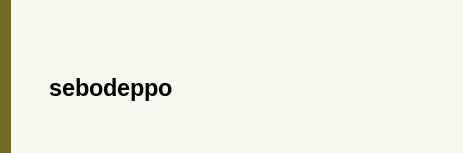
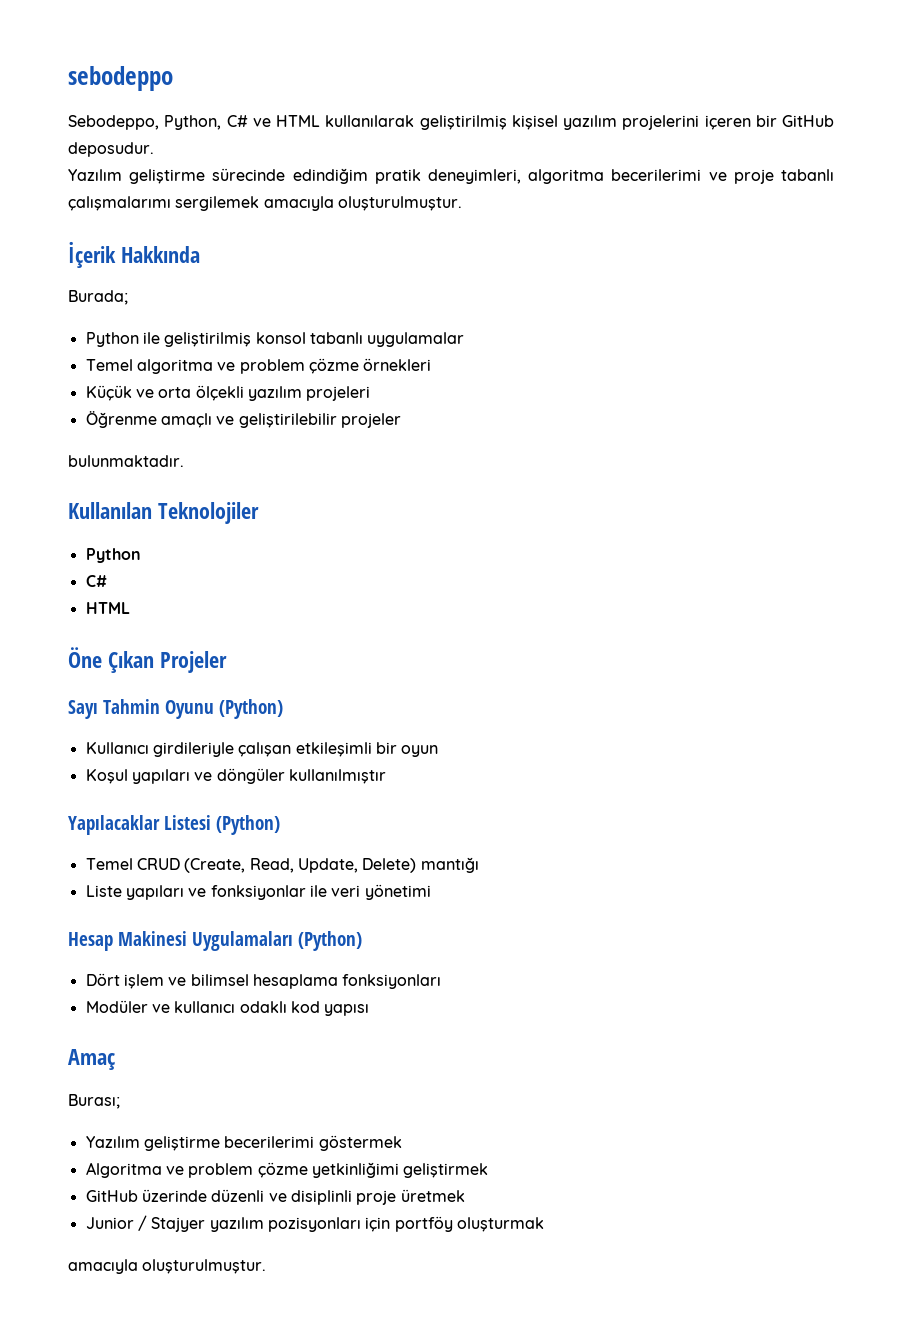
(172, 89) none -> [68,115,834,130] [68,142,154,157] [68,168,835,184] [68,196,462,211] [68,241,200,268] [68,290,128,305] [85,332,465,347] [85,358,432,374] [85,385,371,401] [85,411,401,428] [68,455,184,467] [68,502,259,524] [85,548,141,563] [85,575,107,587] [85,602,130,614] [68,647,227,673] [68,699,283,719] [85,742,439,757] [85,768,386,784] [68,815,280,835] [85,857,479,873] [85,884,431,900] [68,931,362,951] [85,973,442,989] [85,1000,370,1016] [68,1049,115,1070] [68,1094,120,1109] [85,1135,402,1151] [85,1162,489,1178] [85,1189,465,1205] [85,1215,544,1232] [68,1259,267,1274] // Sebodeppo, Python, C# ve HTML kullanılarak geliştirilmiş kişisel yazılım projelerini içeren bir GitHub deposudur. // Yazılım geliştirme sürecinde edindiğim pratik deneyimleri, algoritma becerilerimi ve proje tabanlı çalışmalarımı sergilemek amacıyla oluşturulmuştur. // İçerik Hakkında // Burada; // Python ile geliştirilmiş konsol tabanlı uygulamalar // Temel algoritma ve problem çözme örnekleri // Küçük ve orta ölçekli yazılım projeleri // Öğrenme amaçlı ve geliştirilebilir projeler // bulunmaktadır. // Kullanılan Teknolojiler // Python // C# // HTML // Öne Çıkan Projeler // Sayı Tahmin Oyunu (Python) // Kullanıcı girdileriyle çalışan etkileşimli bir oyun // Koşul yapıları ve döngüler kullanılmıştır // Yapılacaklar Listesi (Python) // Temel CRUD (Create, Read, Update, Delete) mantığı // Liste yapıları ve fonksiyonlar ile veri yönetimi // Hesap Makinesi Uygulamaları (Python) // Dört işlem ve bilimsel hesaplama fonksiyonları // Modüler ve kullanıcı odaklı kod yapısı // Amaç // Burası; // Yazılım geliştirme becerilerimi göstermek // Algoritma ve problem çözme yetkinliğimi geliştirmek // GitHub üzerinde düzenli ve disiplinli proje üretmek // Junior / Stajyer yazılım pozisyonları için portföy oluşturmak // amacıyla oluşturulmuştur.

